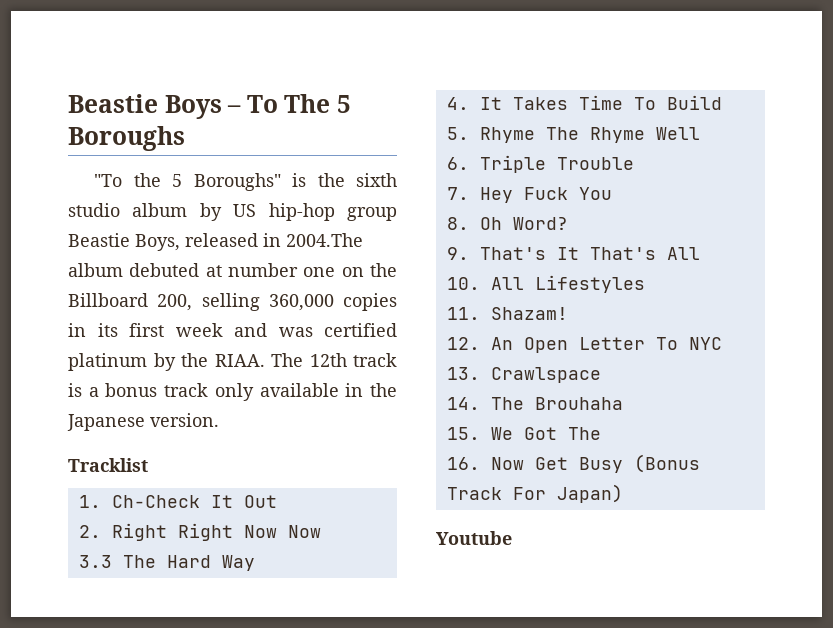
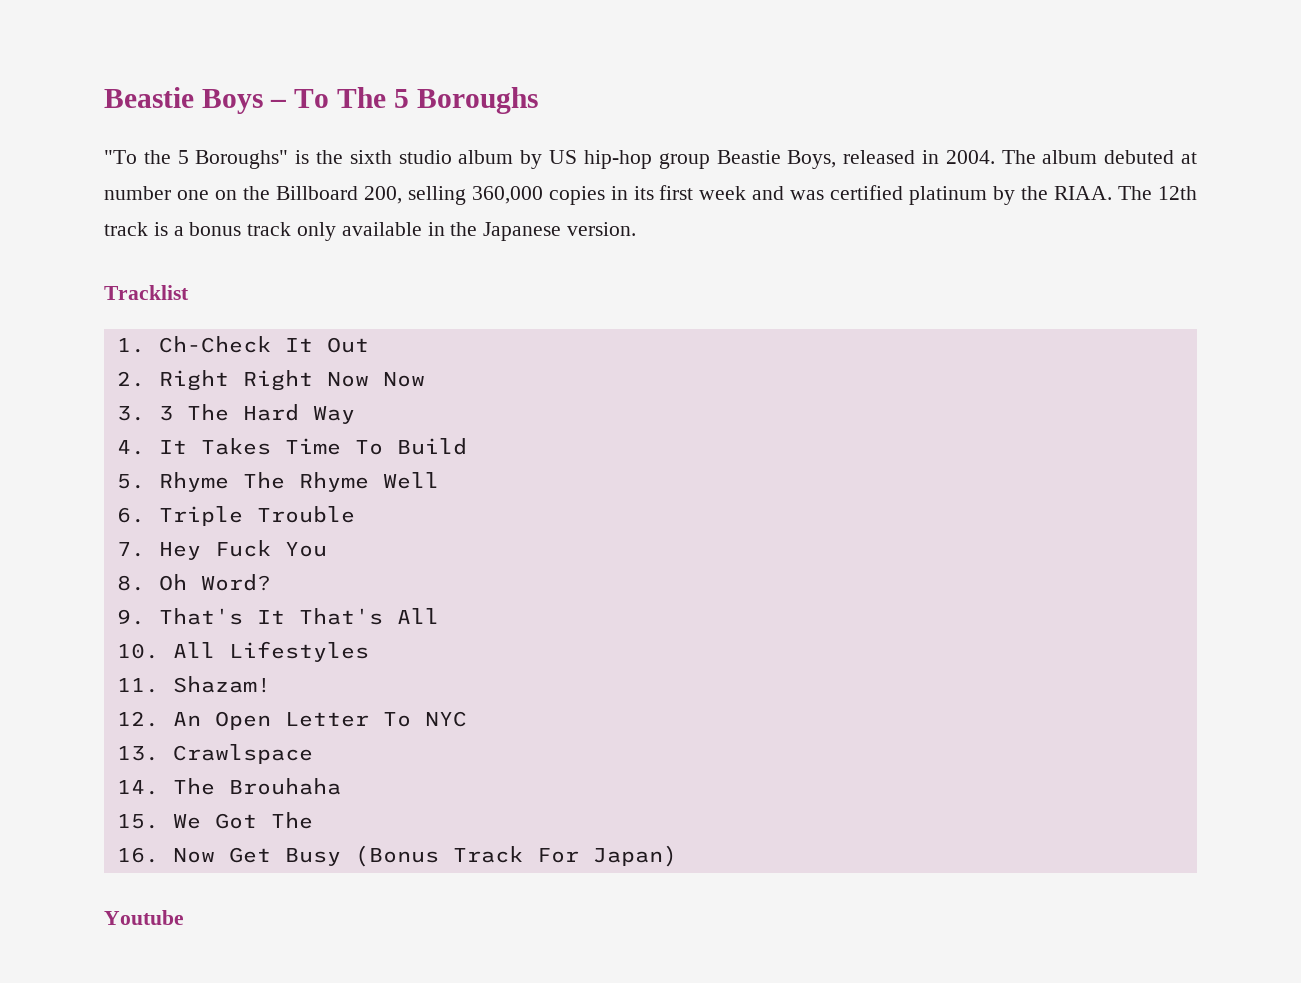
[286,233,363,247] 2004.The -> [945,150,1036,164] 2004. The
[78,555,112,568] 3.3 -> [116,406,173,421] 3. 3

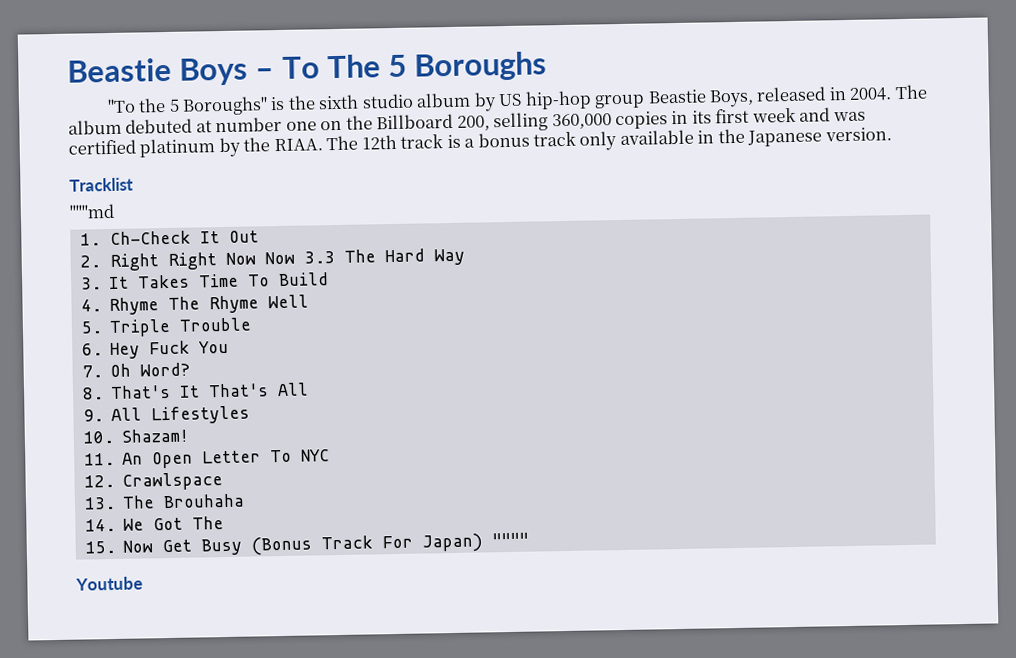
(189, 292) none -> [69,203,114,219] // """md
[116,406,173,421] // 3. 3 -> [303,251,335,264] 3.3
[116,440,145,455] 4. -> [80,277,102,290] 3.
[116,474,145,489] 5. -> [80,299,102,312] 4.
[116,507,145,523] 6. -> [80,321,103,334] 5.
[116,542,145,557] 7. -> [81,343,103,356] 6.
[116,575,145,591] 8. -> [81,365,103,378] 7.
[116,609,145,625] 9. -> [81,387,104,400] 8.
[116,643,159,659] 10. -> [82,409,104,422] 9.
[116,678,159,693] 11. -> [82,430,114,444] 10.
[116,711,159,727] 12. -> [83,452,115,466] 11.
[116,746,159,761] 13. -> [83,474,115,488] 12.
[116,780,159,795] 14. -> [83,496,116,510] 13.
[116,814,159,829] 15. -> [84,518,116,532] 14.
[116,847,159,863] 16. -> [84,540,116,554] 15.
(677, 856) none -> [492,532,530,547] """"

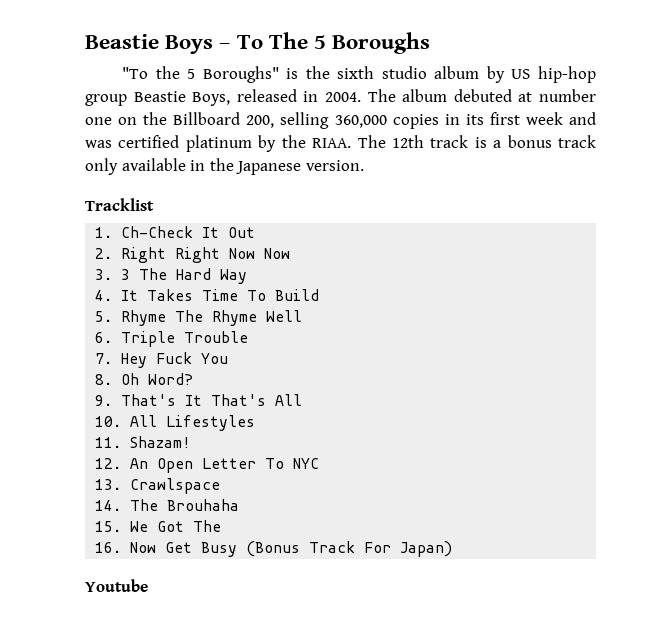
[69,203,114,219] // """md -> (154, 204) none
[303,251,335,264] 3.3 -> [95,269,131,280] // 3. 3
[80,277,102,290] 3. -> [95,290,113,301] 4.
[80,299,102,312] 4. -> [95,311,113,322] 5.
[80,321,103,334] 5. -> [95,332,113,343] 6.
[81,343,103,356] 6. -> [95,353,113,364] 7.
[81,365,103,378] 7. -> [95,374,113,385] 8.
[81,387,104,400] 8. -> [95,395,113,406] 9.
[82,409,104,422] 9. -> [95,416,122,427] 10.
[82,430,114,444] 10. -> [95,437,122,448] 11.
[83,452,115,466] 11. -> [95,458,122,469] 12.
[83,474,115,488] 12. -> [95,479,122,490] 13.
[83,496,116,510] 13. -> [95,500,122,511] 14.
[84,518,116,532] 14. -> [95,521,122,532] 15.
[84,540,116,554] 15. -> [95,542,122,553] 16.
[492,532,530,547] """" -> (453, 549) none

